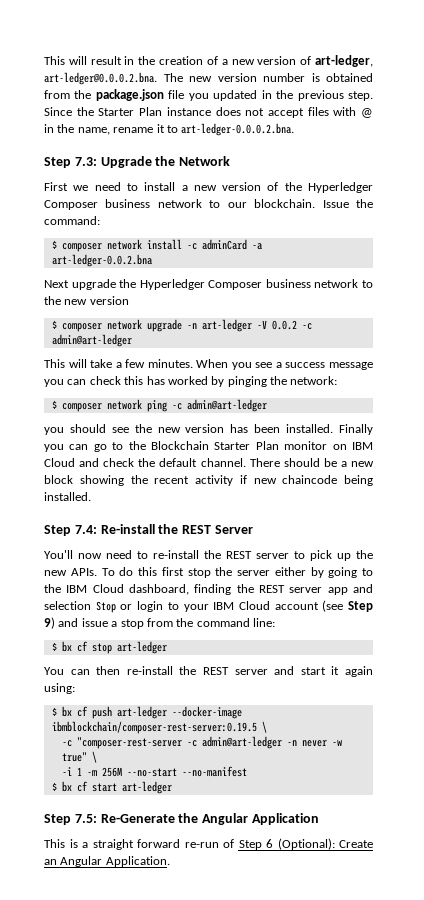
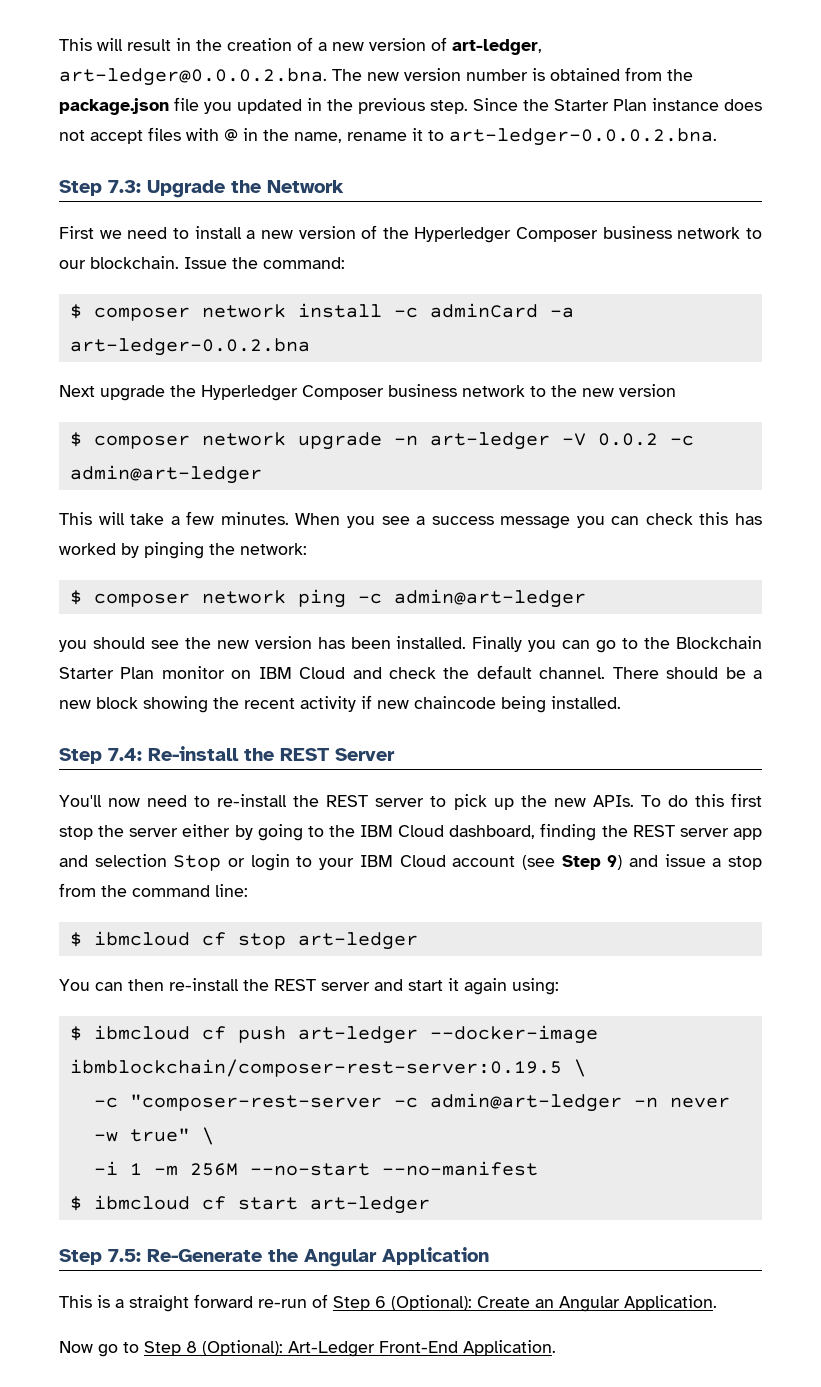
[61,641,72,652] bx -> [93,931,190,946] ibmcloud
[61,706,72,717] bx -> [93,1025,190,1040] ibmcloud
[61,781,72,792] bx -> [93,1195,190,1210] ibmcloud
(170, 861) none -> [59,1340,556,1357] // Now go to Step 8 (Optional): Art-Ledger Front-End Application.

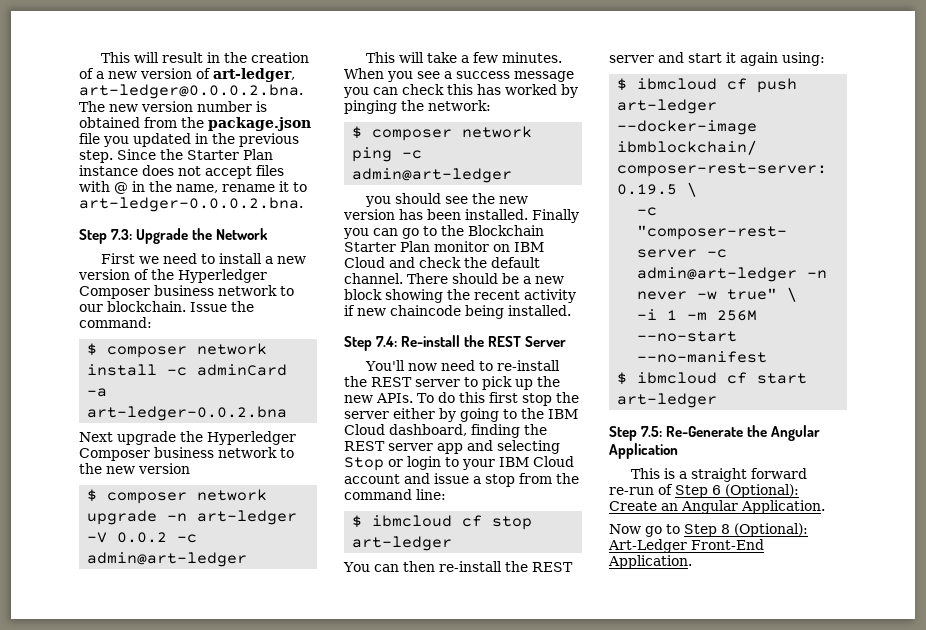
[94,854,167,867] selection -> [497,440,560,454] selecting
[521,855,623,870] (see Step 9) -> (400, 479) none

